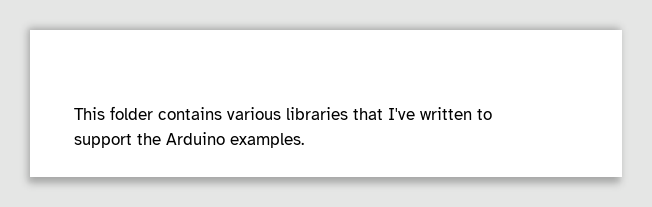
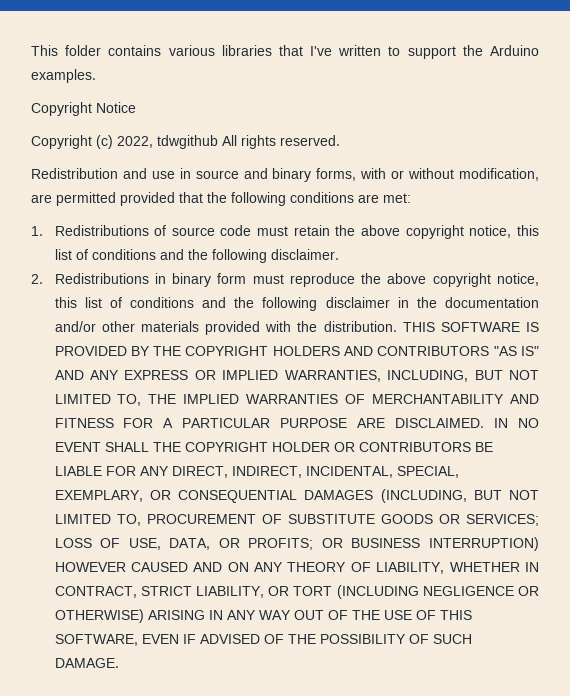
(304, 140) none -> [31,102,136,116] [31,135,340,149] [31,168,540,182] [31,192,411,206] [31,225,539,239] [54,249,339,263] [31,273,539,287] [54,297,539,311] [54,321,539,335] [54,346,540,356] [54,370,540,382] [54,394,539,406] [54,418,540,428] [54,442,493,452] [54,466,459,478] [54,489,539,503] [54,514,540,526] [54,537,540,551] [54,562,539,574] [54,585,539,599] [54,609,472,623] [54,634,472,646] [54,658,119,668] // Copyright Notice // Copyright (c) 2022, tdwgithub All rights reserved. // Redistribution and use in source and binary forms, with or without modification, are permitted provided that the following conditions are met: // 1. Redistributions of source code must retain the above copyright notice, this list of conditions and the following disclaimer. // 2. Redistributions in binary form must reproduce the above copyright notice, this list of conditions and the following disclaimer in the documentation and/or other materials provided with the distribution. THIS SOFTWARE IS PROVIDED BY THE COPYRIGHT HOLDERS AND CONTRIBUTORS "AS IS" AND ANY EXPRESS OR IMPLIED WARRANTIES, INCLUDING, BUT NOT LIMITED TO, THE IMPLIED WARRANTIES OF MERCHANTABILITY AND FITNESS FOR A PARTICULAR PURPOSE ARE DISCLAIMED. IN NO EVENT SHALL THE COPYRIGHT HOLDER OR CONTRIBUTORS BE LIABLE FOR ANY DIRECT, INDIRECT, INCIDENTAL, SPECIAL, EXEMPLARY, OR CONSEQUENTIAL DAMAGES (INCLUDING, BUT NOT LIMITED TO, PROCUREMENT OF SUBSTITUTE GOODS OR SERVICES; LOSS OF USE, DATA, OR PROFITS; OR BUSINESS INTERRUPTION) HOWEVER CAUSED AND ON ANY THEORY OF LIABILITY, WHETHER IN CONTRACT, STRICT LIABILITY, OR TORT (INCLUDING NEGLIGENCE OR OTHERWISE) ARISING IN ANY WAY OUT OF THE USE OF THIS SOFTWARE, EVEN IF ADVISED OF THE POSSIBILITY OF SUCH DAMAGE.

